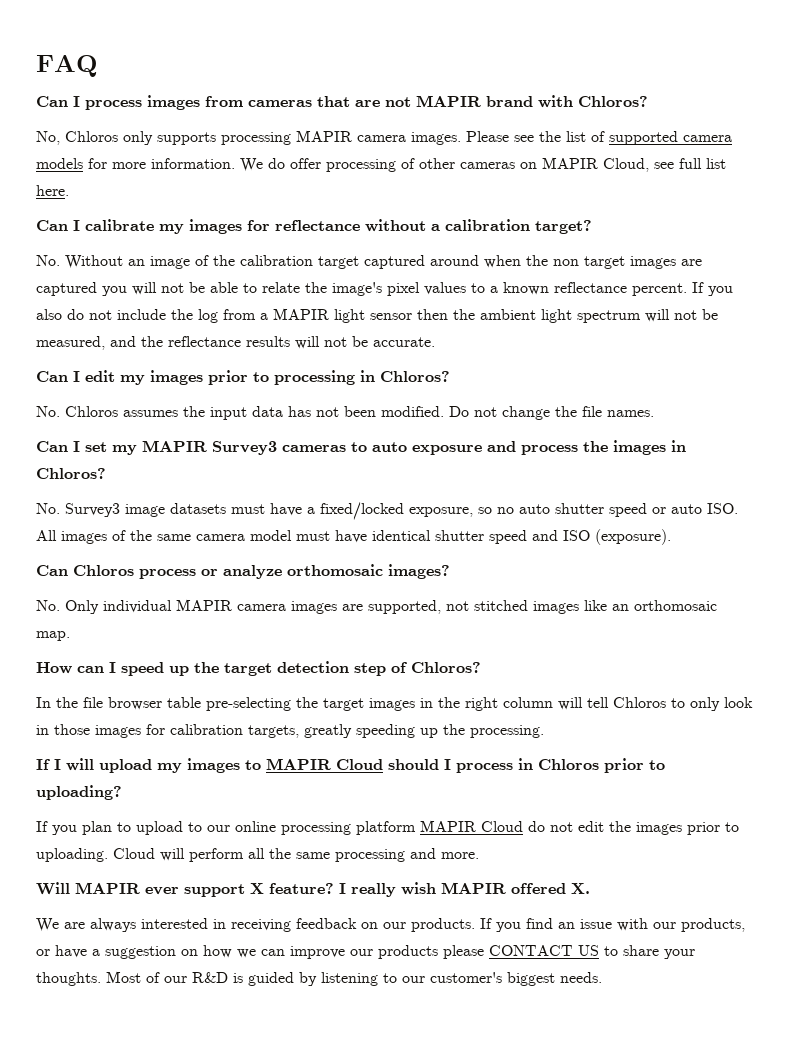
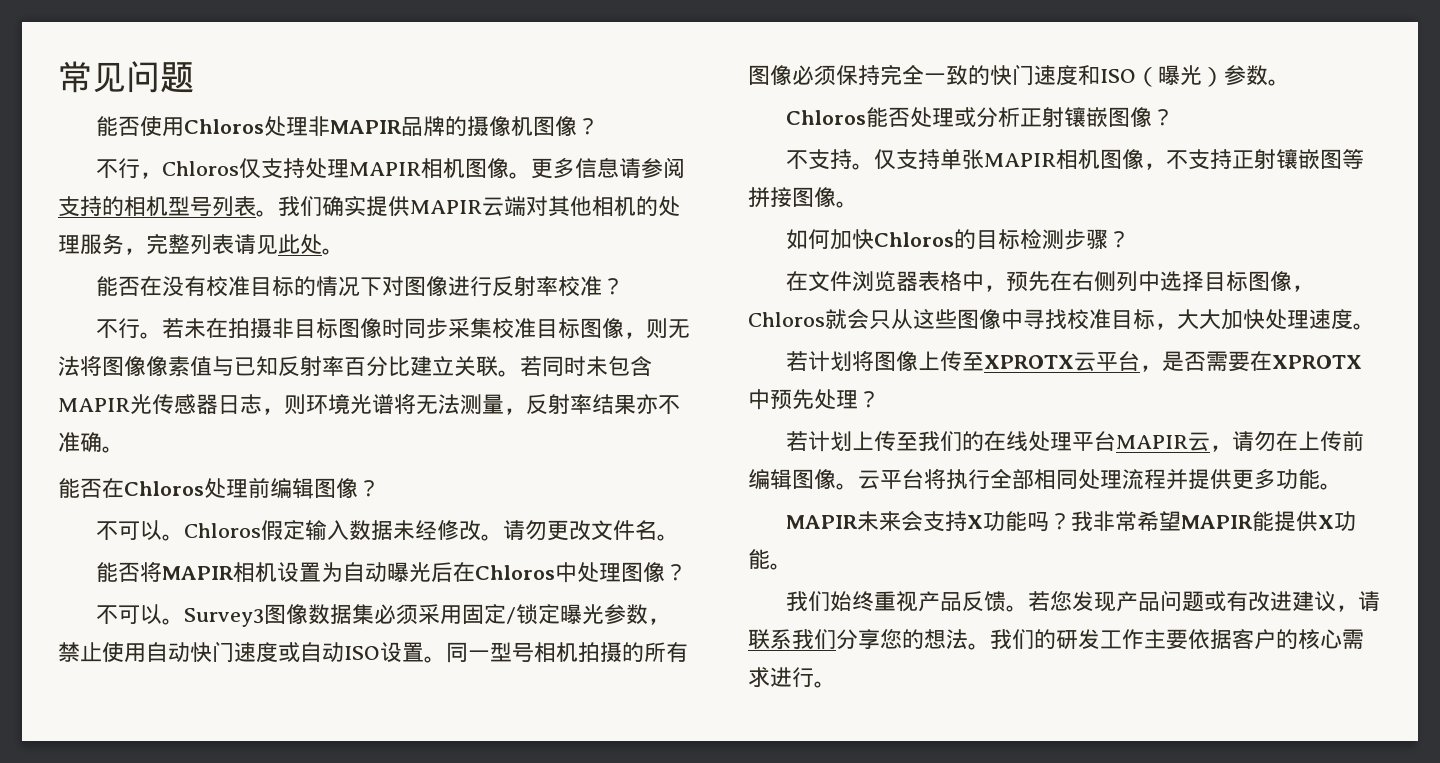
[36,55,98,77] [36,95,648,110] [36,130,732,145] [36,157,726,172] [36,185,69,196] [36,219,592,234] [36,255,702,269] [36,282,733,296] [36,308,718,323] [36,336,435,350] [36,370,450,385] [36,406,654,420] [36,440,686,455] [36,468,106,479] [36,502,738,520] [36,529,671,545] [36,564,450,579] [36,599,717,614] [36,631,70,641] [36,661,481,676] [36,697,753,711] [36,724,544,738] [36,758,665,773] [36,785,122,800] [36,820,739,835] [36,848,479,862] [36,882,590,897] [36,918,745,932] [36,945,695,959] [36,971,602,986] FAQ // Can I process images from cameras that are not MAPIR brand with Chloros? // No, Chloros only supports processing MAPIR camera images. Please see the list of supported camera models for more information. We do offer processing of other cameras on MAPIR Cloud, see full list here. // Can I calibrate my images for reflectance without a calibration target? // No. Without an image of the calibration target captured around when the non target images are captured you will not be able to relate the image's pixel values to a known reflectance percent. If you also do not include the log from a MAPIR light sensor then the ambient light spectrum will not be measured, and the reflectance results will not be accurate. // Can I edit my images prior to processing in Chloros? // No. Chloros assumes the input data has not been modified. Do not change the file names. // Can I set my MAPIR Survey3 cameras to auto exposure and process the images in Chloros? // No. Survey3 image datasets must have a fixed/locked exposure, so no auto shutter speed or auto ISO. All images of the same camera model must have identical shutter speed and ISO (exposure). // Can Chloros process or analyze orthomosaic images? // No. Only individual MAPIR camera images are supported, not stitched images like an orthomosaic map. // How can I speed up the target detection step of Chloros? // In the file browser table pre-selecting the target images in the right column will tell Chloros to only look in those images for calibration targets, greatly speeding up the processing. // If I will upload my images to MAPIR Cloud should I process in Chloros prior to uploading? // If you plan to upload to our online processing platform MAPIR Cloud do not edit the images prior to uploading. Cloud will perform all the same processing and more. // Will MAPIR ever support X feature? I really wish MAPIR offered X. // We are always interested in receiving feedback on our products. If you find an issue with our products, or have a suggestion on how we can improve our products please CONTACT US to share your thoughts. Most of our R&D is guided by listening to our customer's biggest needs. -> [58,61,194,93] [96,116,600,136] [96,157,686,179] [58,196,680,217] [58,233,344,255] [96,276,625,297] [96,318,691,339] [58,355,652,377] [58,393,680,415] [58,432,124,453] [58,477,380,499] [96,520,680,541] [96,561,688,583] [96,604,671,627] [58,641,688,663] [748,64,1290,87] [786,107,1175,128] [786,149,1365,170] [748,187,858,208] [786,229,1131,250] [786,271,1315,292] [748,309,1375,330] [786,350,1363,372] [748,389,880,410] [786,430,1365,452] [748,468,1342,490] [786,511,1357,532] [748,549,792,570] [786,590,1381,612] [748,628,1364,650] [748,667,836,688] 常见问题 // 能否使用Chloros处理非MAPIR品牌的摄像机图像？ // 不行，Chloros仅支持处理MAPIR相机图像。更多信息请参阅支持的相机型号列表。我们确实提供MAPIR云端对其他相机的处理服务，完整列表请见此处。 // 能否在没有校准目标的情况下对图像进行反射率校准？ // 不行。若未在拍摄非目标图像时同步采集校准目标图像，则无法将图像像素值与已知反射率百分比建立关联。若同时未包含MAPIR光传感器日志，则环境光谱将无法测量，反射率结果亦不准确。 // 能否在Chloros处理前编辑图像？ // 不可以。Chloros假定输入数据未经修改。请勿更改文件名。 // 能否将MAPIR相机设置为自动曝光后在Chloros中处理图像？ // 不可以。Survey3图像数据集必须采用固定/锁定曝光参数，禁止使用自动快门速度或自动ISO设置。同一型号相机拍摄的所有图像必须保持完全一致的快门速度和ISO（曝光）参数。 // Chloros能否处理或分析正射镶嵌图像？ // 不支持。仅支持单张MAPIR相机图像，不支持正射镶嵌图等拼接图像。 // 如何加快Chloros的目标检测步骤？ // 在文件浏览器表格中，预先在右侧列中选择目标图像，Chloros就会只从这些图像中寻找校准目标，大大加快处理速度。 // 若计划将图像上传至XPROTX云平台，是否需要在XPROTX中预先处理？ // 若计划上传至我们的在线处理平台MAPIR云，请勿在上传前编辑图像。云平台将执行全部相同处理流程并提供更多功能。 // MAPIR未来会支持X功能吗？我非常希望MAPIR能提供X功能。 // 我们始终重视产品反馈。若您发现产品问题或有改进建议，请联系我们分享您的想法。我们的研发工作主要依据客户的核心需求进行。

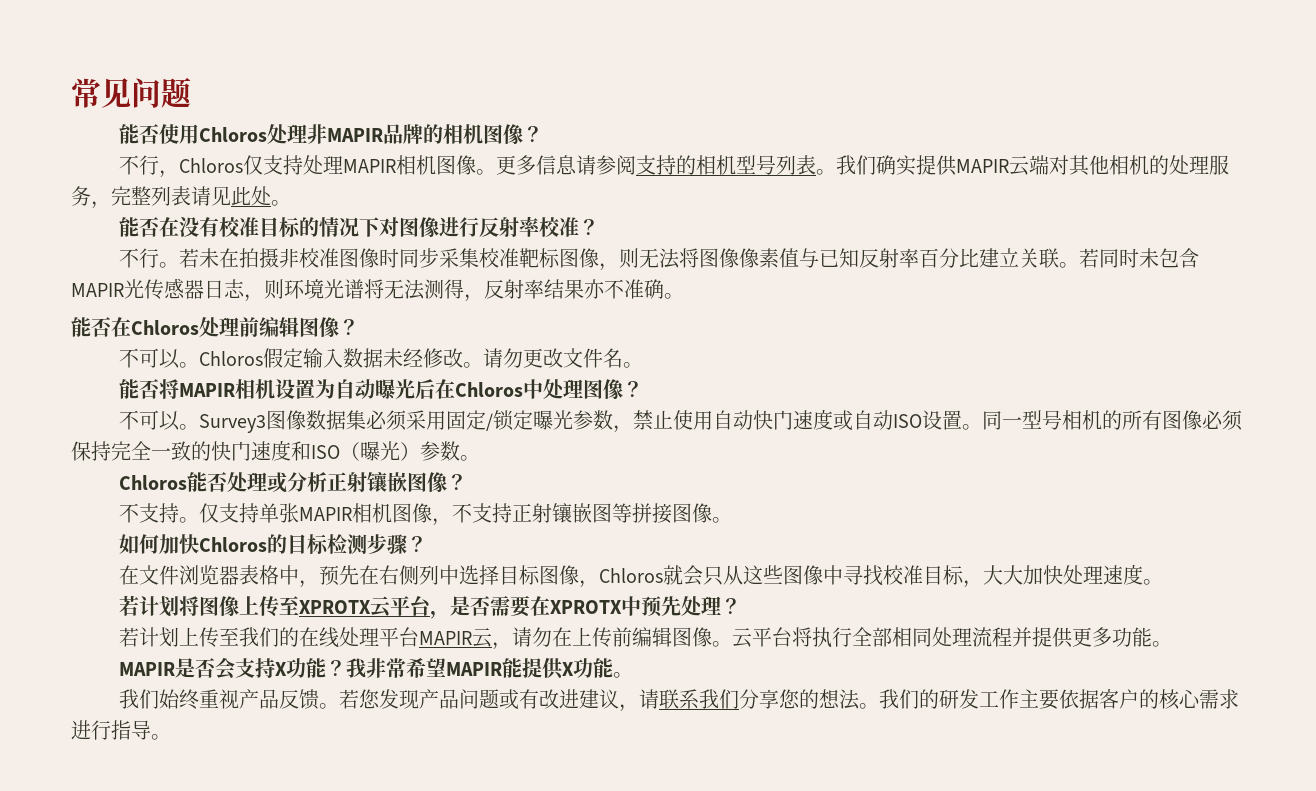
[467,116,512,136] 摄像 -> [442,124,463,144] 相
[294,318,339,339] 目标 -> [298,248,339,268] 校准
[536,319,559,338] 目 -> [518,248,539,268] 靶
[482,394,504,414] 量 -> [444,279,464,299] 得
[578,642,622,662] 拍摄 -> (1102, 420) none
[857,511,902,531] 未来 -> [174,658,215,678] 是否
[1027,511,1050,532] 吗 -> (326, 668) none
(814, 677) none -> [111,720,151,740] 指导

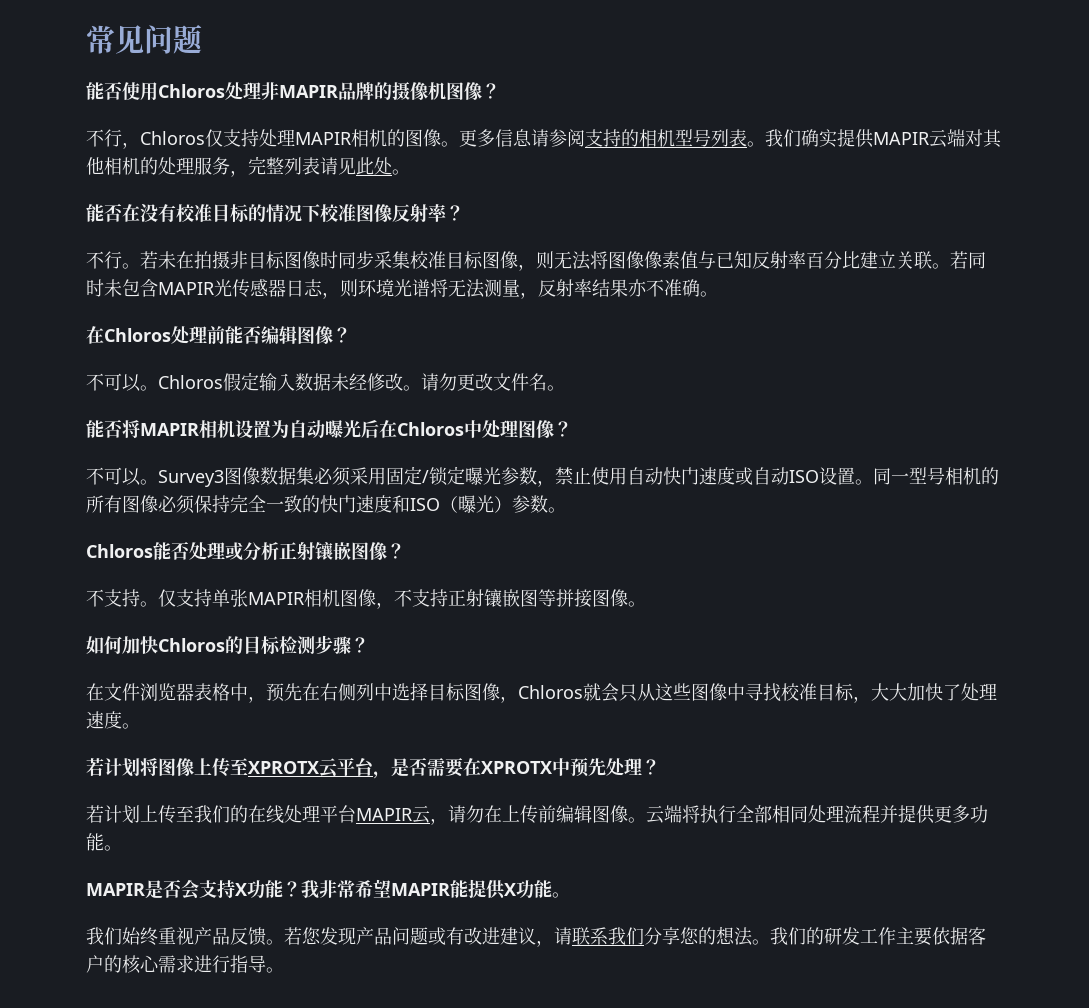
[442,124,463,144] 相 -> [392,82,428,100] 摄像
(436, 165) none -> [387,129,405,147] 的
[378,216,579,238] 对图像进行反射率校准 -> [320,204,447,222] 校准图像反射率
[298,248,339,268] 校准 -> [248,251,285,269] 目标
[518,248,539,268] 靶 -> [446,252,464,269] 目
[444,279,464,299] 得 -> [502,279,520,297] 量
[71,317,111,337] 能否 -> (718, 294) none
(259, 327) none -> [225,325,261,344] 能否
(1063, 575) none -> [943,684,961,701] 了
[751,627,792,647] 平台 -> [664,805,682,823] 端

